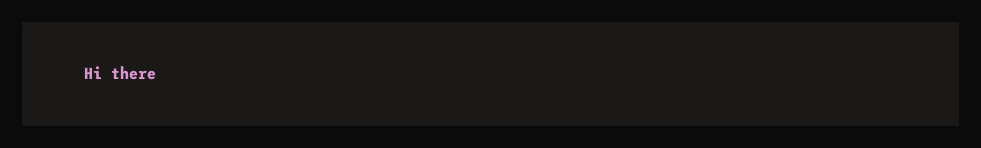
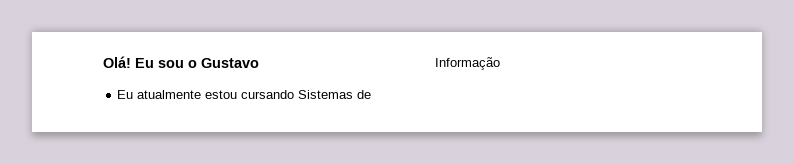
[84,66,156,80] Hi there -> [103,56,259,68] [117,90,372,99] [435,57,501,70] Olá! Eu sou o Gustavo // Eu atualmente estou cursando Sistemas de Informação

